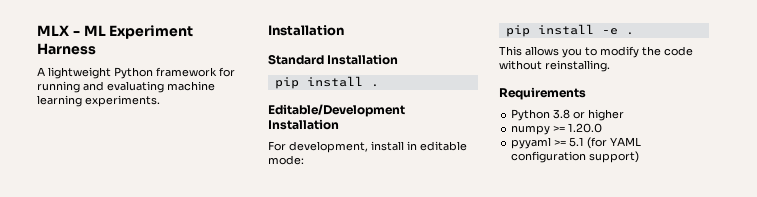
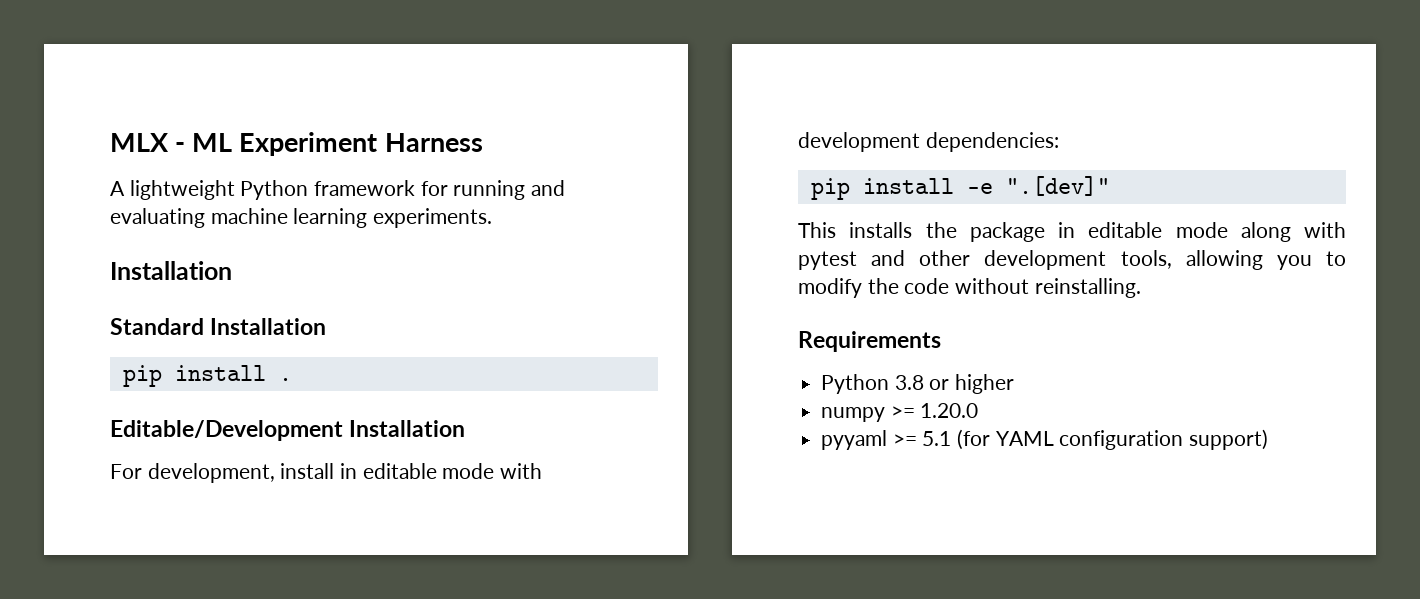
[268,155,304,165] mode: -> [442,463,543,479] [798,132,1059,152] mode with development dependencies:
[625,32,634,35] . -> [1005,176,1110,196] ".[dev]"
[525,46,559,56] allows -> [849,222,1346,242] [798,250,1263,270] installs the package in editable mode along with pytest and other development tools, allowing

